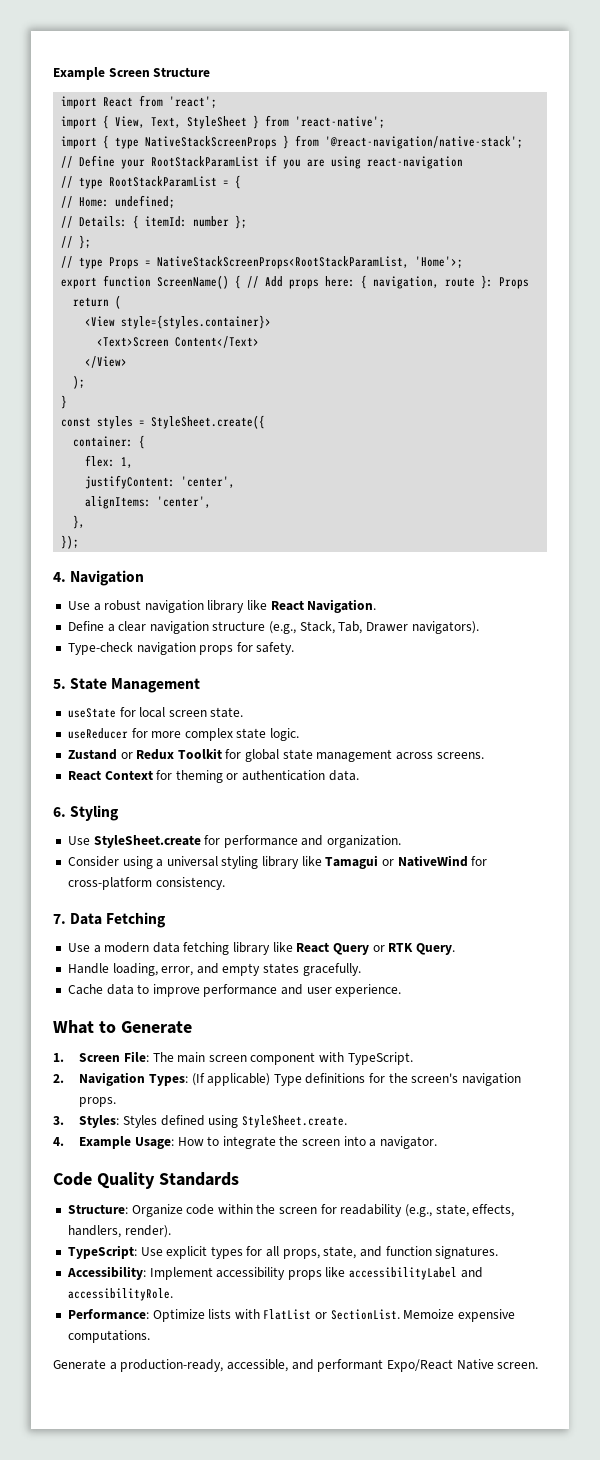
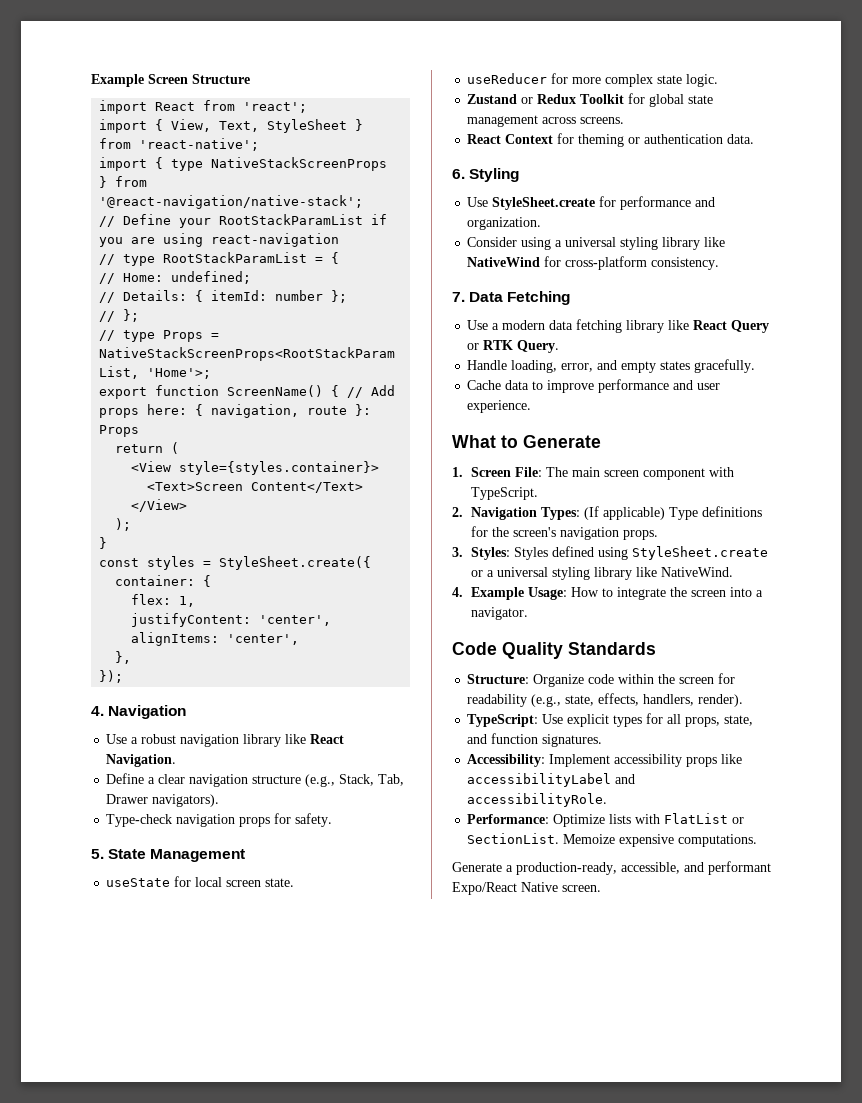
[325,855,395,869] Tamagui or -> (726, 242) none
[241,1115,347,1128] StyleSheet.create. -> [631,546,768,560] [470,567,733,580] StyleSheet.create or a universal styling library like NativeWind.

